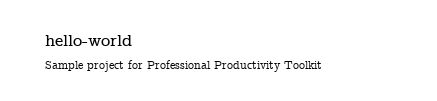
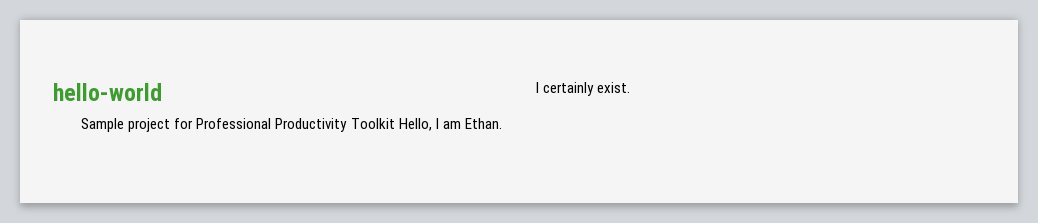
(322, 65) none -> [398,118,503,131] [536,82,631,96] Hello, I am Ethan. I certainly exist.

